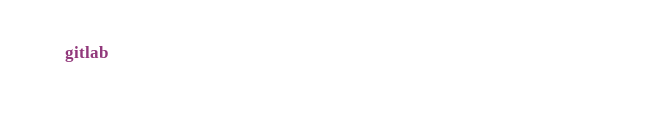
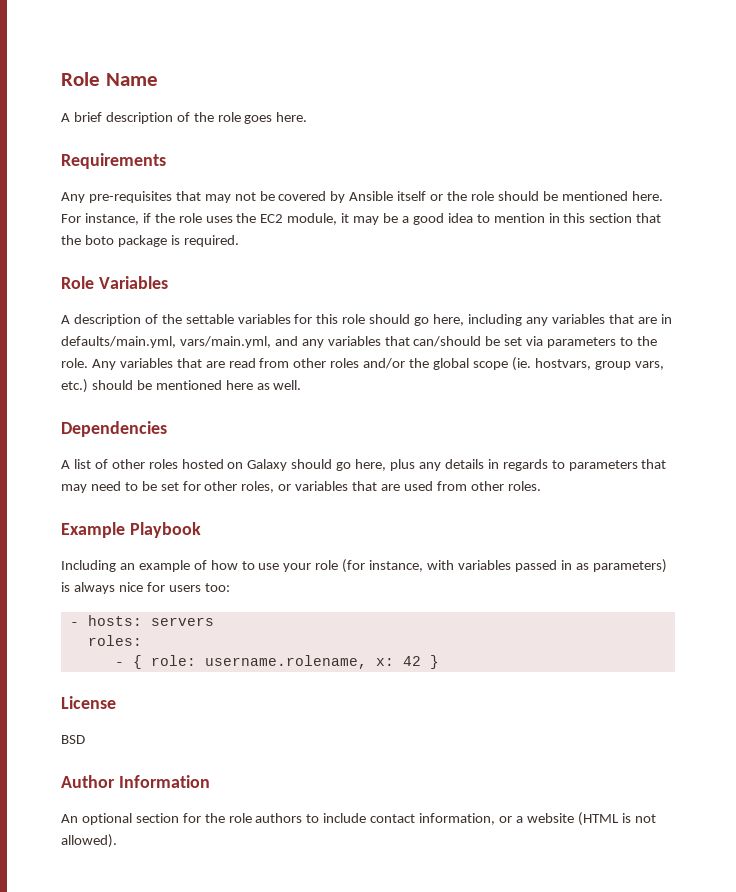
[65,46,108,62] gitlab -> [61,72,158,86] [61,112,308,124] [61,153,166,169] [61,191,663,203] [61,213,662,225] [61,235,239,247] [61,276,168,289] [61,314,672,326] [61,336,657,348] [61,357,664,371] [61,379,302,393] [61,421,167,437] [61,459,667,471] [61,481,541,493] [61,522,201,538] [61,559,667,573] [61,582,230,594] [69,615,214,626] [87,635,142,646] [114,655,439,669] [61,696,116,709] [61,735,85,744] [61,775,210,788] [61,812,656,826] [61,834,117,848] Role Name // A brief description of the role goes here. // Requirements // Any pre-requisites that may not be covered by Ansible itself or the role should be mentioned here. For instance, if the role uses the EC2 module, it may be a good idea to mention in this section that the boto package is required. // Role Variables // A description of the settable variables for this role should go here, including any variables that are in defaults/main.yml, vars/main.yml, and any variables that can/should be set via parameters to the role. Any variables that are read from other roles and/or the global scope (ie. hostvars, group vars, etc.) should be mentioned here as well. // Dependencies // A list of other roles hosted on Galaxy should go here, plus any details in regards to parameters that may need to be set for other roles, or variables that are used from other roles. // Example Playbook // Including an example of how to use your role (for instance, with variables passed in as parameters) is always nice for users too: // - hosts: servers // roles: // - { role: username.rolename, x: 42 } // License // BSD // Author Information // An optional section for the role authors to include contact information, or a website (HTML is not allowed).

